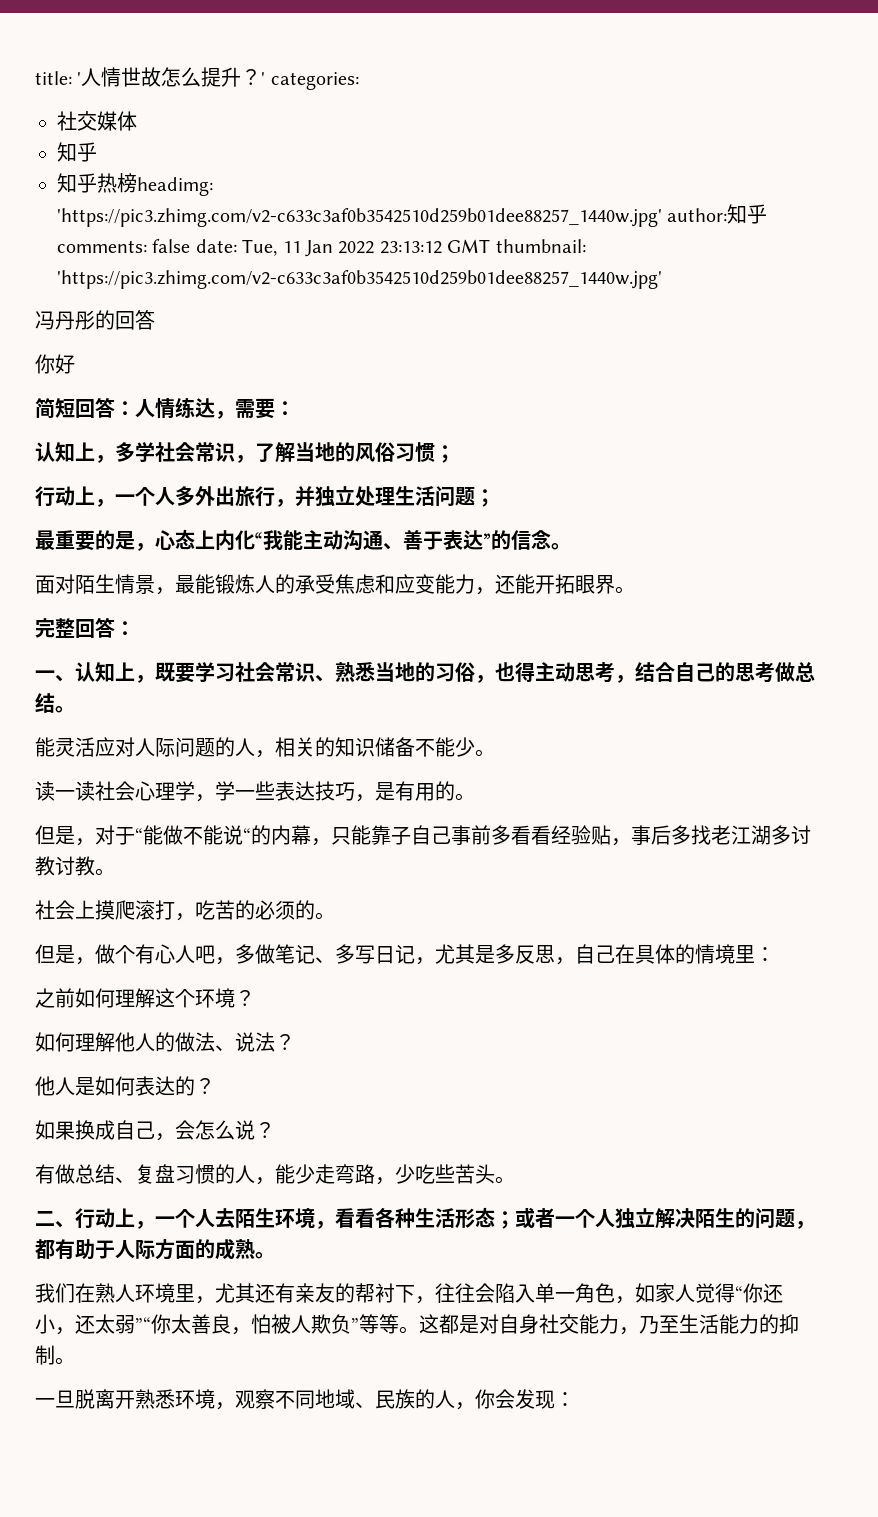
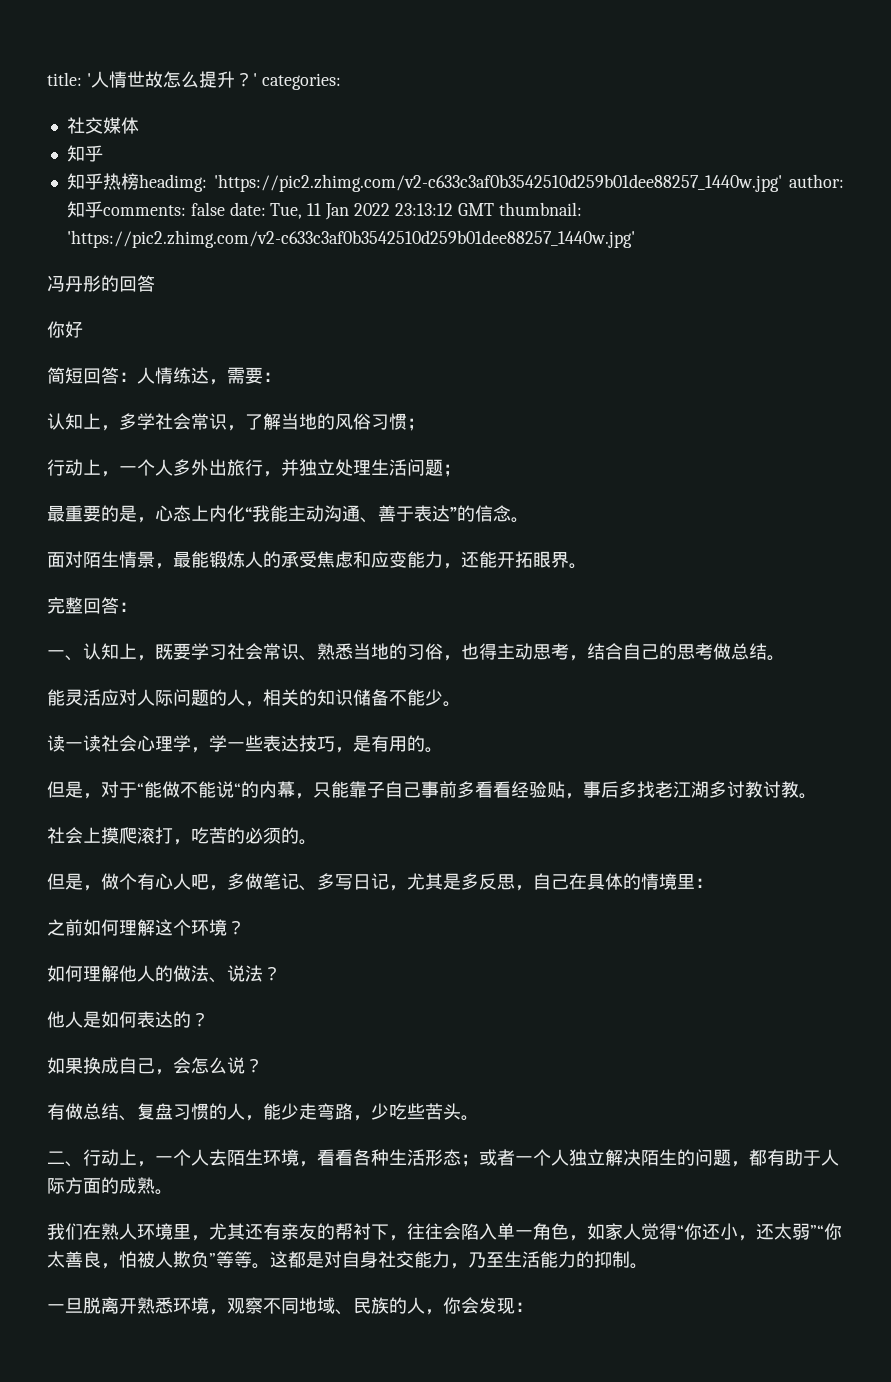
[57,208,662,227] 'https://pic3.zhimg.com/v2-c633c3af0b3542510d259b01dee88257_1440w.jpg' -> [213,174,782,192] 'https://pic2.zhimg.com/v2-c633c3af0b3542510d259b01dee88257_1440w.jpg'
[57,270,662,289] 'https://pic3.zhimg.com/v2-c633c3af0b3542510d259b01dee88257_1440w.jpg' -> [66,230,635,248] 'https://pic2.zhimg.com/v2-c633c3af0b3542510d259b01dee88257_1440w.jpg'

